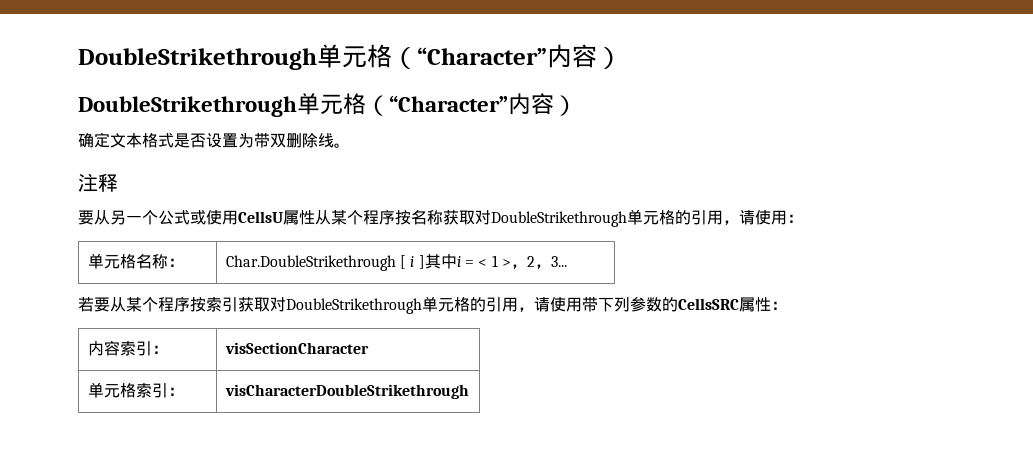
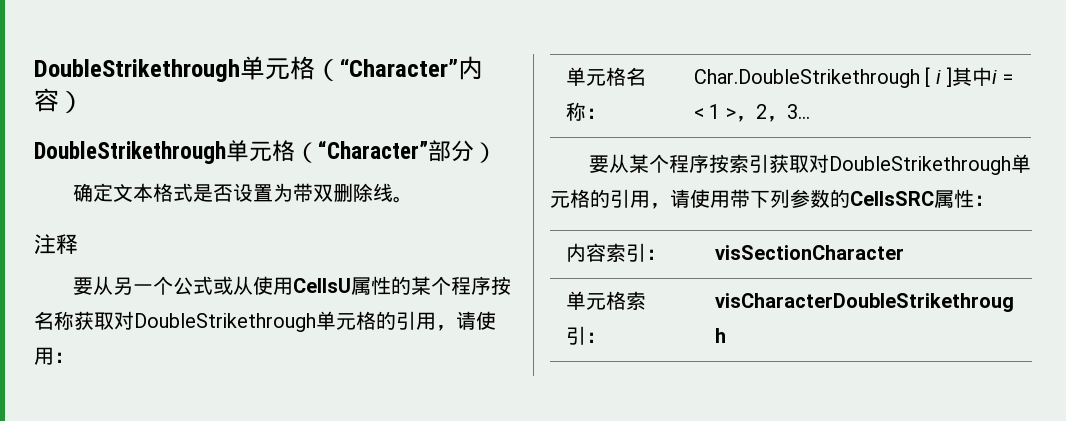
[508,93,554,115] 内容 -> [428,140,474,162] 部分
(206, 217) none -> [232,276,253,295] 从
[315,210,331,225] 从 -> [390,276,411,295] 的
[78,297,94,312] 若 -> (810, 111) none

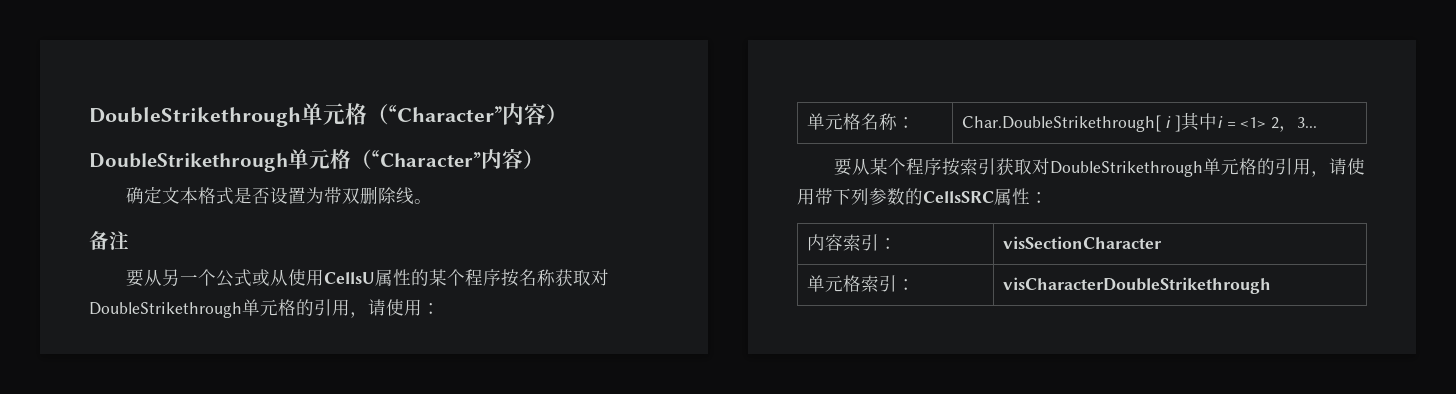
[428,140,474,162] 部分 -> [481,148,523,169] 内容
(413, 199) none -> [89,231,109,250] 备
[56,234,78,254] 释 -> (129, 240) none
[693,67,931,88] Char.DoubleStrikethrough [ -> [961,115,1161,132] Char.DoubleStrikethrough[
[693,104,756,122] < 1 >， -> [1240,117,1267,128] <1>

